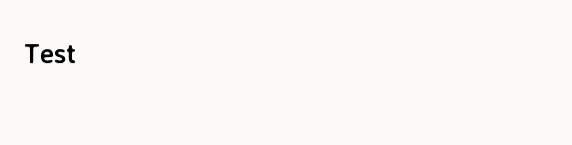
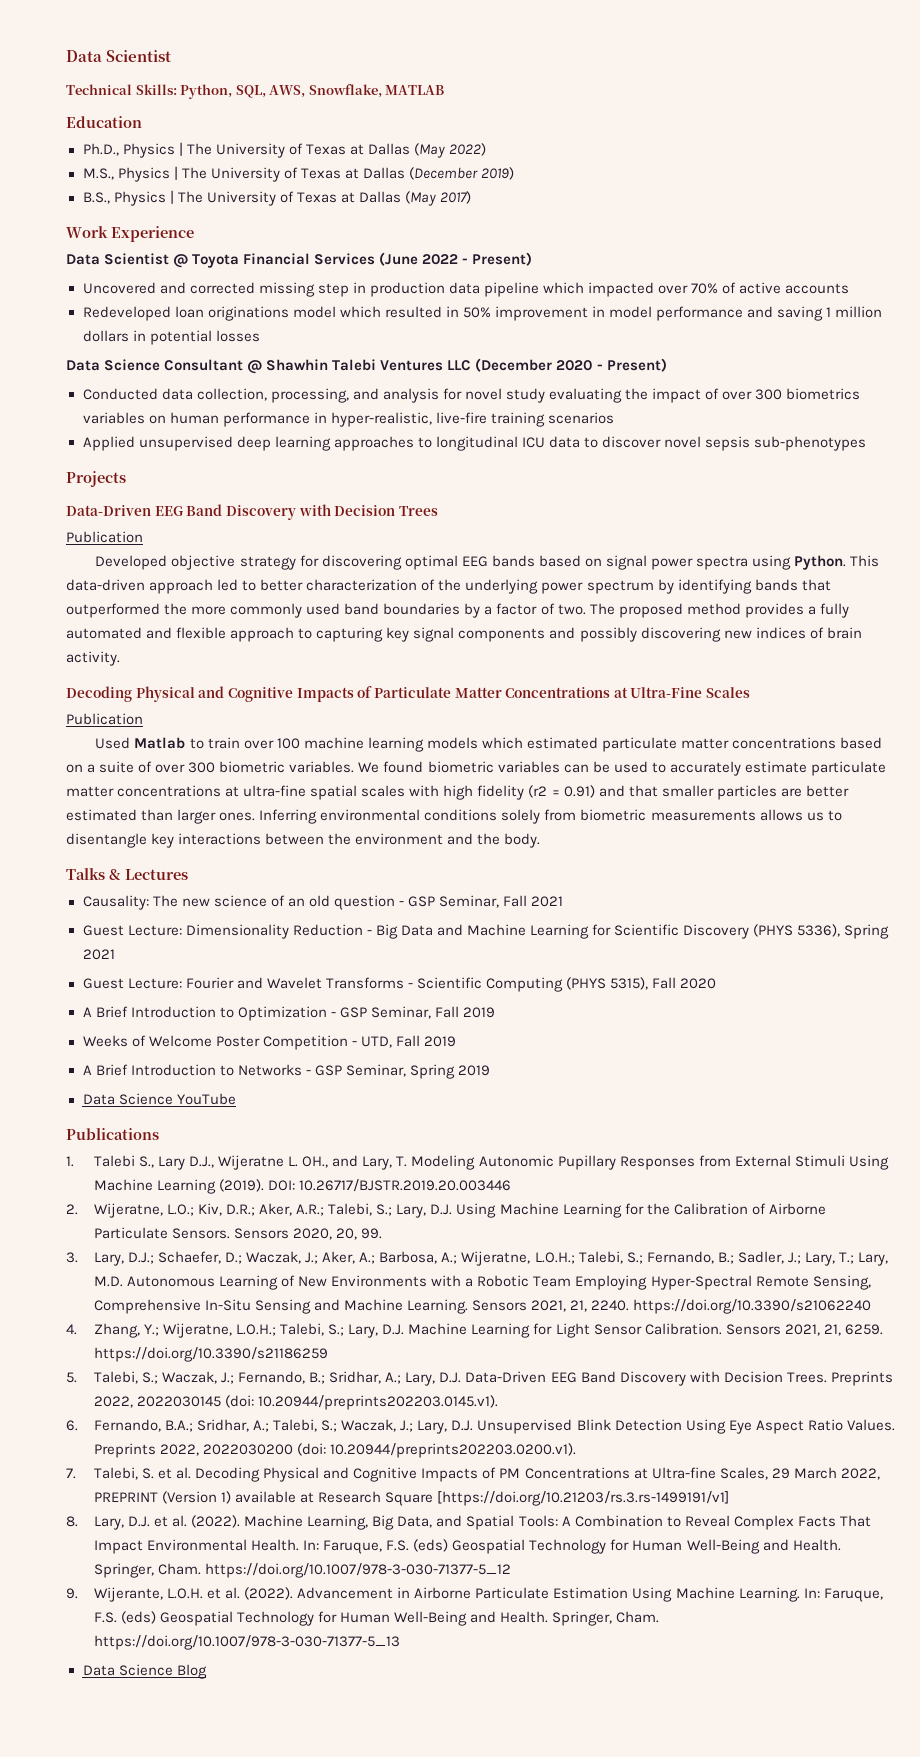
[23,44,76,64] Test -> [66,50,172,62] [66,84,445,99] [66,116,142,128] [82,142,487,158] [82,166,514,182] [82,190,472,206] [66,226,194,242] [66,252,533,268] [82,282,850,297] [82,306,883,321] [82,330,260,345] [66,358,667,374] [82,388,861,403] [82,412,614,427] [82,436,867,451] [66,471,126,487] [66,504,438,520] [66,531,143,543] [95,555,880,570] [66,579,831,594] [66,603,849,618] [66,627,862,642] [66,651,120,666] [66,686,751,702] [66,713,143,725] [95,737,883,752] [66,761,886,776] [66,785,849,800] [66,809,842,824] [66,833,541,848] [66,868,188,880] [82,895,564,910] [82,924,890,939] [82,949,115,960] [82,977,717,992] [82,1006,495,1021] [82,1035,456,1050] [82,1064,490,1079] [82,1093,236,1105] [66,1128,159,1140] [66,1155,889,1170] [93,1179,512,1194] [66,1203,826,1218] [93,1227,383,1240] [66,1251,888,1266] [93,1275,871,1290] [93,1299,872,1314] [66,1323,883,1338] [93,1347,328,1362] [66,1371,893,1386] [93,1395,499,1410] [66,1419,895,1434] [93,1443,577,1458] [66,1467,880,1482] [93,1491,730,1506] [66,1515,871,1530] [93,1539,841,1554] [93,1563,512,1578] [66,1587,883,1602] [93,1611,660,1626] [93,1635,400,1650] [82,1664,207,1679] Data Scientist // Technical Skills: Python, SQL, AWS, Snowflake, MATLAB // Education // Ph.D., Physics | The University of Texas at Dallas (May 2022) // M.S., Physics | The University of Texas at Dallas (December 2019) // B.S., Physics | The University of Texas at Dallas (May 2017) // Work Experience // Data Scientist @ Toyota Financial Services (June 2022 - Present) // Uncovered and corrected missing step in production data pipeline which impacted over 70% of active accounts // Redeveloped loan originations model which resulted in 50% improvement in model performance and saving 1 million dollars in potential losses // Data Science Consultant @ Shawhin Talebi Ventures LLC (December 2020 - Present) // Conducted data collection, processing, and analysis for novel study evaluating the impact of over 300 biometrics variables on human performance in hyper-realistic, live-fire training scenarios // Applied unsupervised deep learning approaches to longitudinal ICU data to discover novel sepsis sub-phenotypes // Projects // Data-Driven EEG Band Discovery with Decision Trees // Publication // Developed objective strategy for discovering optimal EEG bands based on signal power spectra using Python. This data-driven approach led to better characterization of the underlying power spectrum by identifying bands that outperformed the more commonly used band boundaries by a factor of two. The proposed method provides a fully automated and flexible approach to capturing key signal components and possibly discovering new indices of brain activity. // Decoding Physical and Cognitive Impacts of Particulate Matter Concentrations at Ultra-Fine Scales // Publication // Used Matlab to train over 100 machine learning models which estimated particulate matter concentrations based on a suite of over 300 biometric variables. We found biometric variables can be used to accurately estimate particulate matter concentrations at ultra-fine spatial scales with high fidelity (r2 = 0.91) and that smaller particles are better estimated than larger ones. Inferring environmental conditions solely from biometric measurements allows us to disentangle key interactions between the environment and the body. // Talks & Lectures // Causality: The new science of an old question - GSP Seminar, Fall 2021 // Guest Lecture: Dimensionality Reduction - Big Data and Machine Learning for Scientific Discovery (PHYS 5336), Spring 2021 // Guest Lecture: Fourier and Wavelet Transforms - Scientific Computing (PHYS 5315), Fall 2020 // A Brief Introduction to Optimization - GSP Seminar, Fall 2019 // Weeks of Welcome Poster Competition - UTD, Fall 2019 // A Brief Introduction to Networks - GSP Seminar, Spring 2019 // Data Science YouTube // Publications // 1. Talebi S., Lary D.J., Wijeratne L. OH., and Lary, T. Modeling Autonomic Pupillary Responses from External Stimuli Using Machine Learning (2019). DOI: 10.26717/BJSTR.2019.20.003446 // 2. Wijeratne, L.O.; Kiv, D.R.; Aker, A.R.; Talebi, S.; Lary, D.J. Using Machine Learning for the Calibration of Airborne Particulate Sensors. Sensors 2020, 20, 99. // 3. Lary, D.J.; Schaefer, D.; Waczak, J.; Aker, A.; Barbosa, A.; Wijeratne, L.O.H.; Talebi, S.; Fernando, B.; Sadler, J.; Lary, T.; Lary, M.D. Autonomous Learning of New Environments with a Robotic Team Employing Hyper-Spectral Remote Sensing, Comprehensive In-Situ Sensing and Machine Learning. Sensors 2021, 21, 2240. https://doi.org/10.3390/s21062240 // 4. Zhang, Y.; Wijeratne, L.O.H.; Talebi, S.; Lary, D.J. Machine Learning for Light Sensor Calibration. Sensors 2021, 21, 6259. https://doi.org/10.3390/s21186259 // 5. Talebi, S.; Waczak, J.; Fernando, B.; Sridhar, A.; Lary, D.J. Data-Driven EEG Band Discovery with Decision Trees. Preprints 2022, 2022030145 (doi: 10.20944/preprints202203.0145.v1). // 6. Fernando, B.A.; Sridhar, A.; Talebi, S.; Waczak, J.; Lary, D.J. Unsupervised Blink Detection Using Eye Aspect Ratio Values. Preprints 2022, 2022030200 (doi: 10.20944/preprints202203.0200.v1). // 7. Talebi, S. et al. Decoding Physical and Cognitive Impacts of PM Concentrations at Ultra-fine Scales, 29 March 2022, PREPRINT (Version 1) available at Research Square [https://doi.org/10.21203/rs.3.rs-1499191/v1] // 8. Lary, D.J. et al. (2022). Machine Learning, Big Data, and Spatial Tools: A Combination to Reveal Complex Facts That Impact Environmental Health. In: Faruque, F.S. (eds) Geospatial Technology for Human Well-Being and Health. Springer, Cham. https://doi.org/10.1007/978-3-030-71377-5_12 // 9. Wijerante, L.O.H. et al. (2022). Advancement in Airborne Particulate Estimation Using Machine Learning. In: Faruque, F.S. (eds) Geospatial Technology for Human Well-Being and Health. Springer, Cham. https://doi.org/10.1007/978-3-030-71377-5_13 // Data Science Blog

